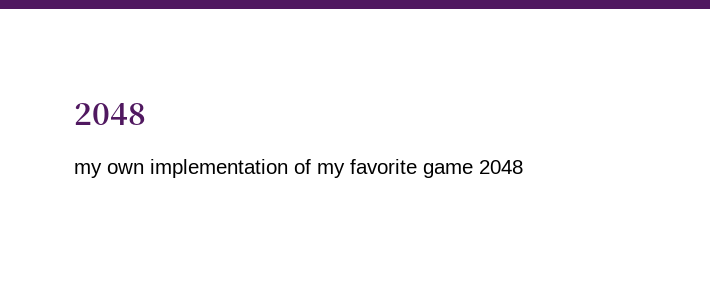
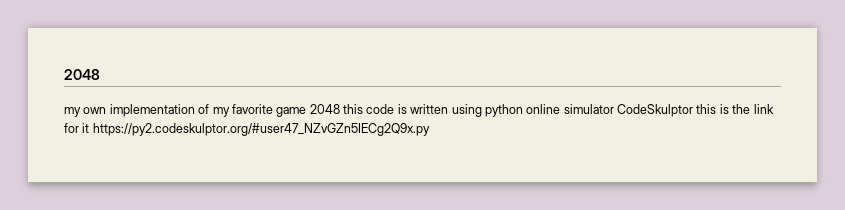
(523, 167) none -> [343,104,774,117] [64,123,430,136] this code is written using python online simulator CodeSkulptor this is the link for it https://py2.codeskulptor.org/#user47_NZvGZn5IECg2Q9x.py

